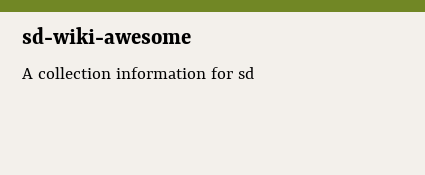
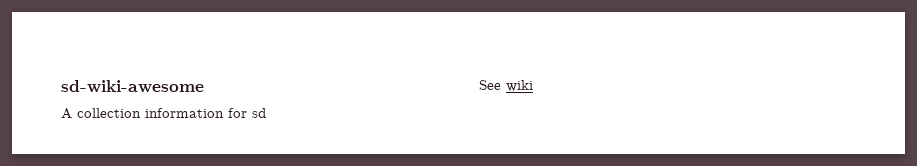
(254, 73) none -> [479,80,533,92] // See wiki

